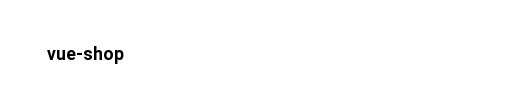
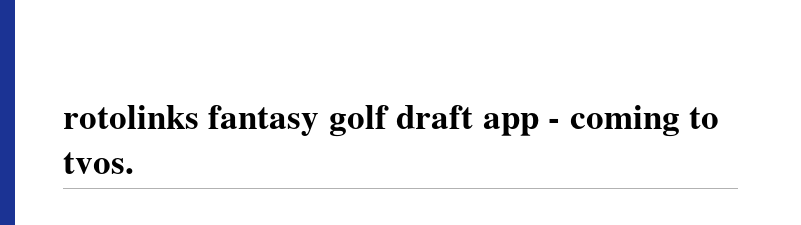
[47,46,124,64] vue-shop -> [63,105,720,137] [63,152,134,174] rotolinks fantasy golf draft app - coming to tvos.

